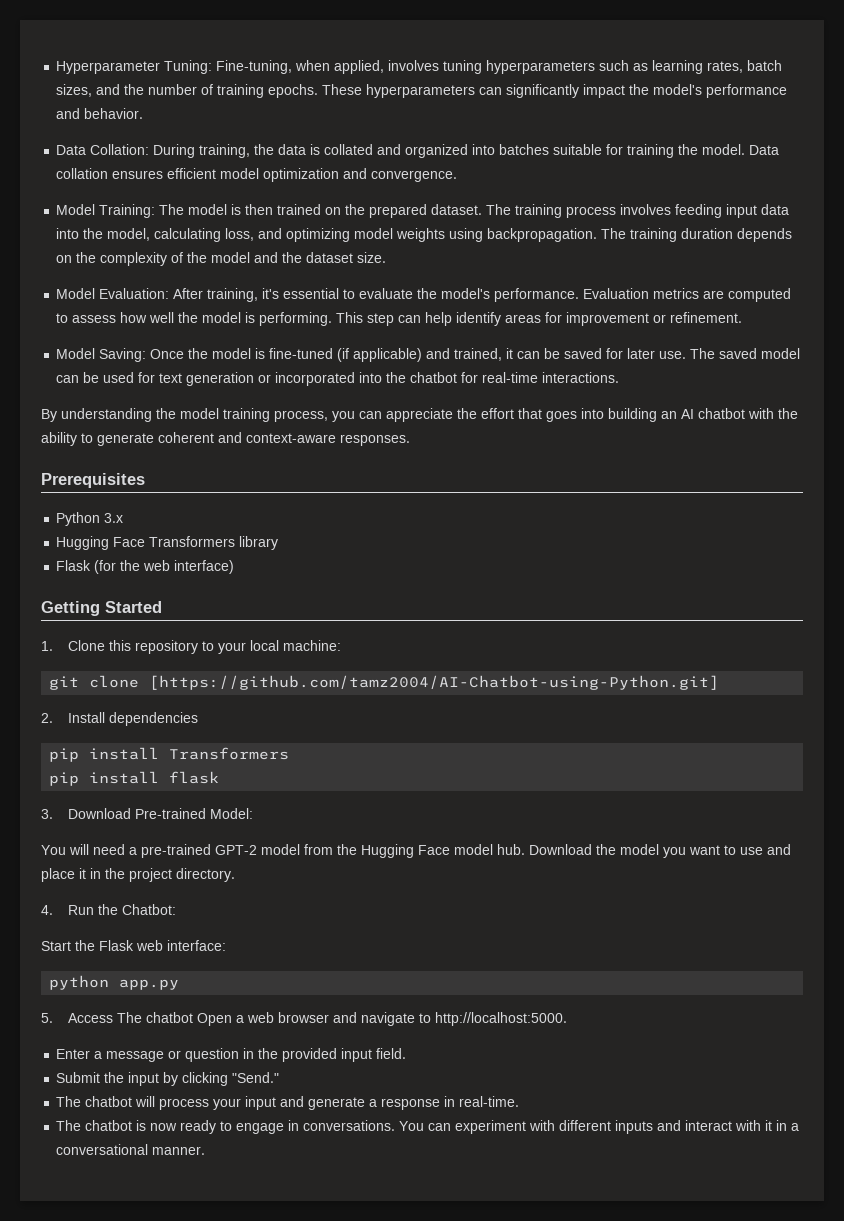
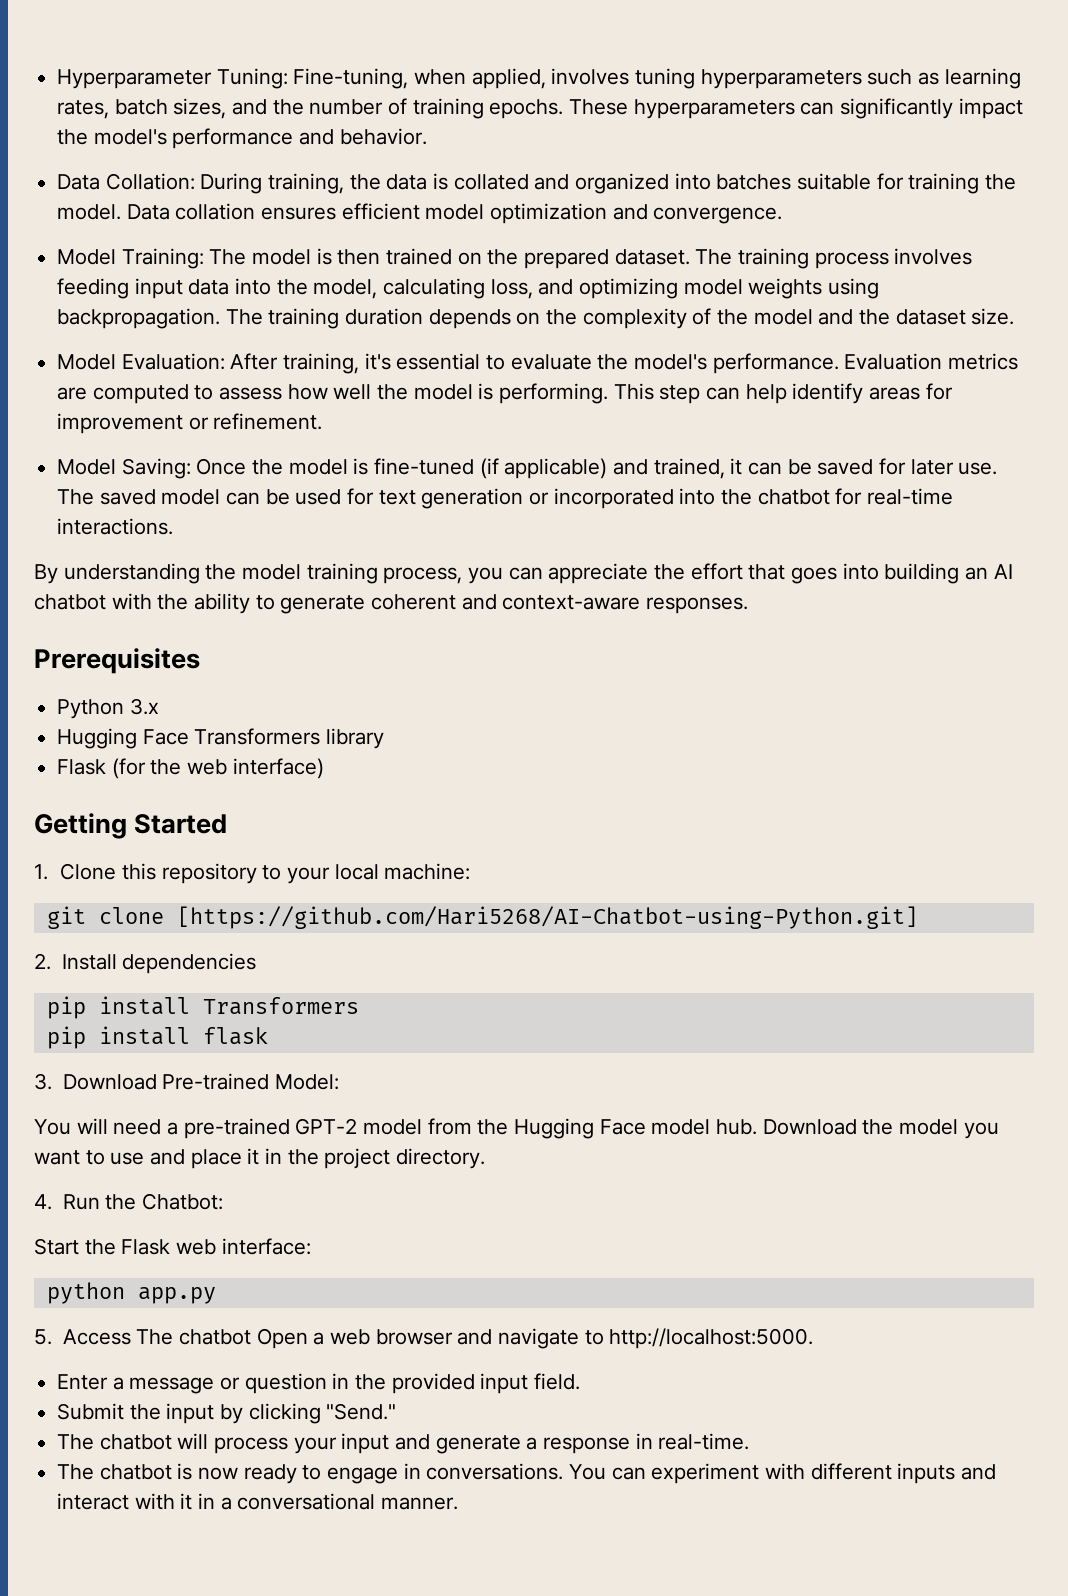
[149,675,720,690] [https://github.com/tamz2004/AI-Chatbot-using-Python.git] -> [176,906,918,929] [https://github.com/Hari5268/AI-Chatbot-using-Python.git]

